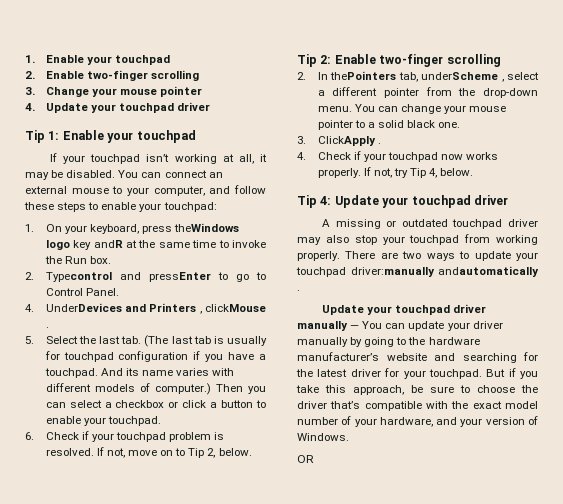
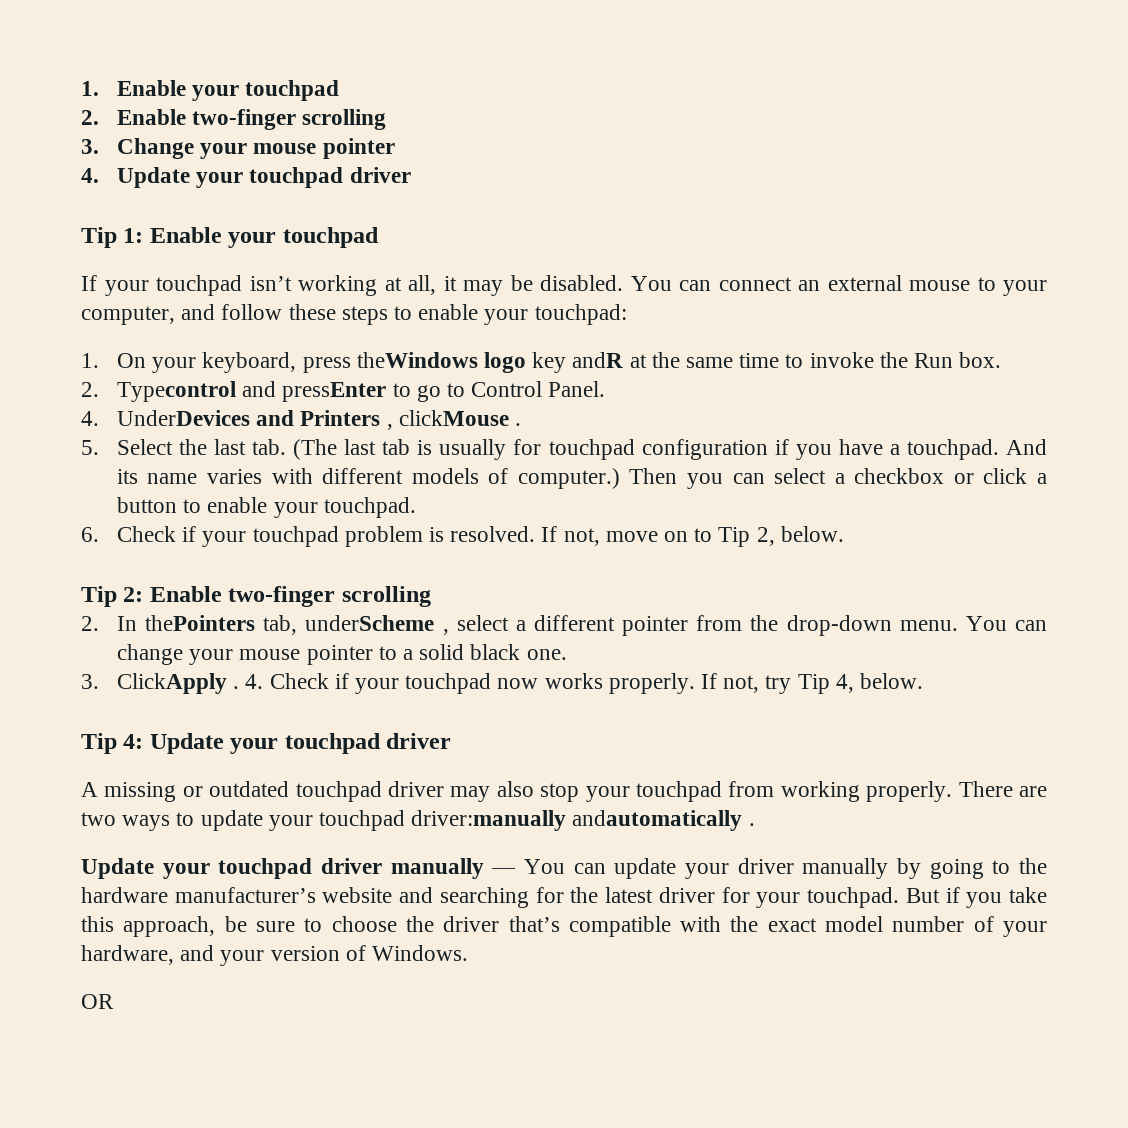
(381, 143) // -> (240, 687) none

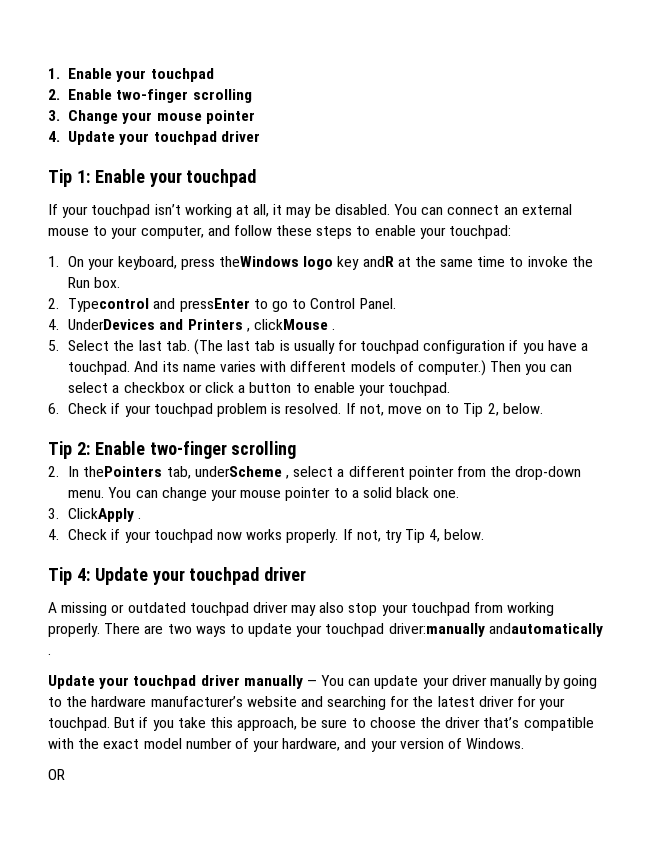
(240, 687) none -> (142, 518) //

